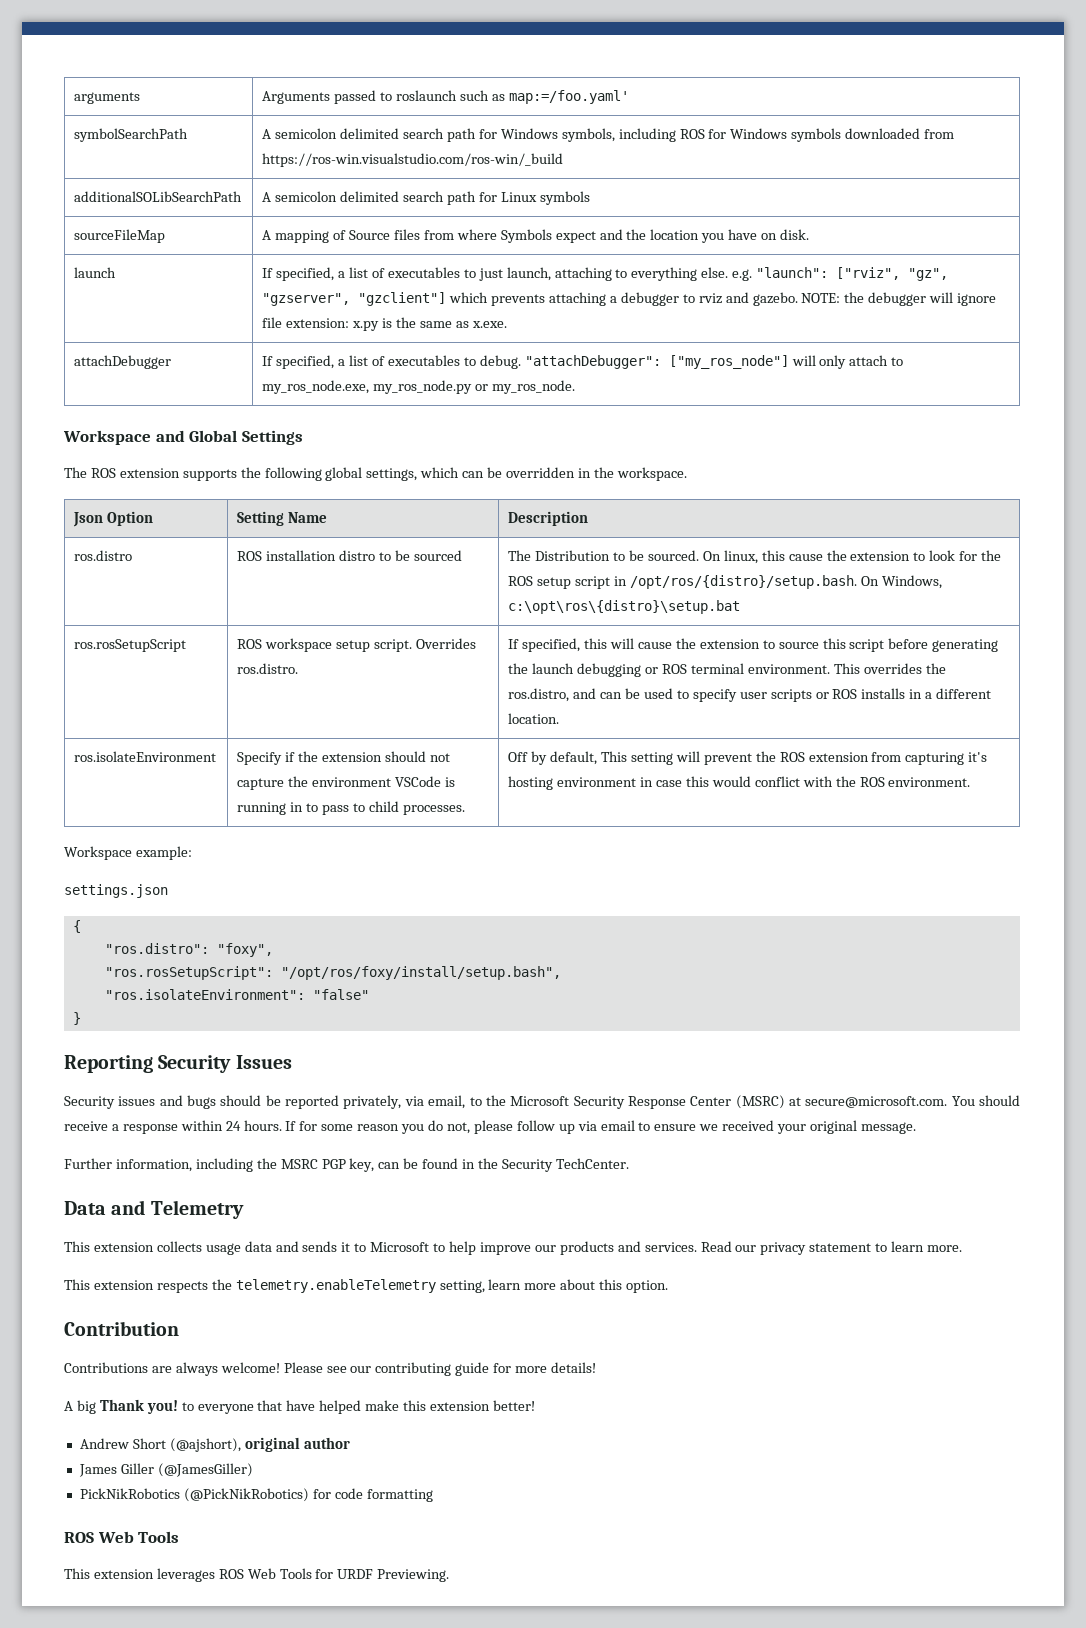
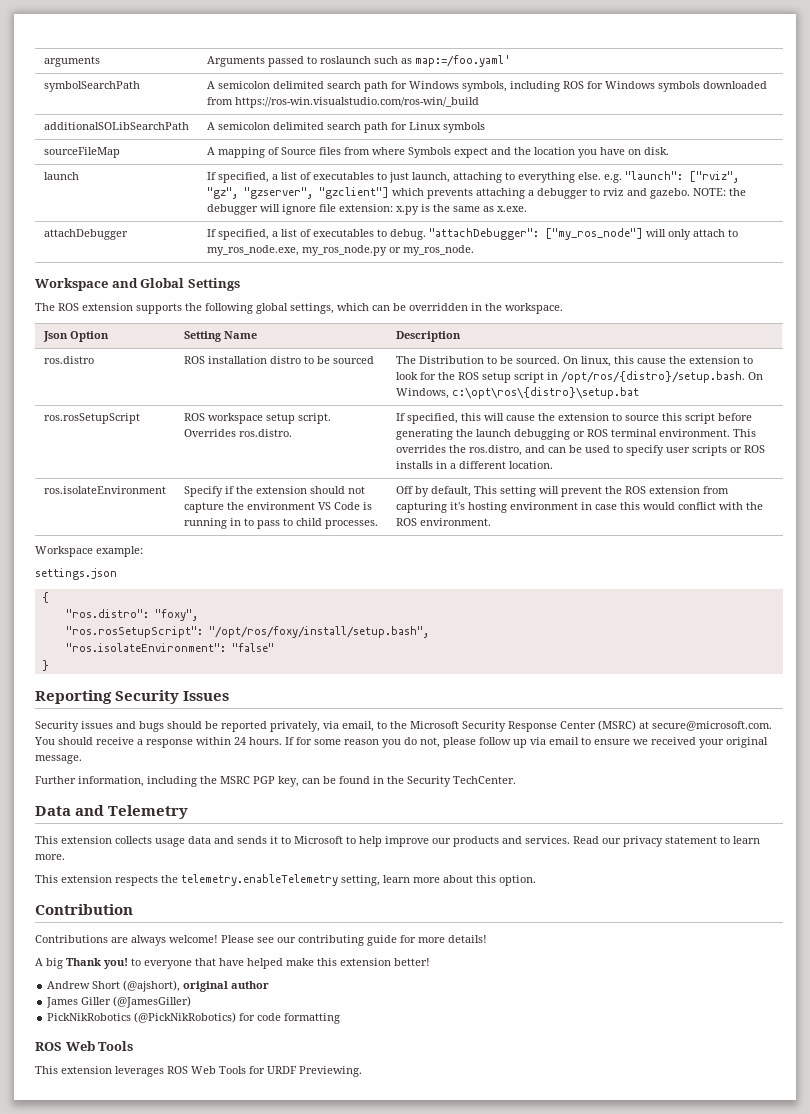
[395,776,442,787] VSCode -> [317,502,360,510] VS Code

